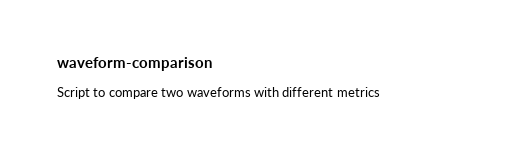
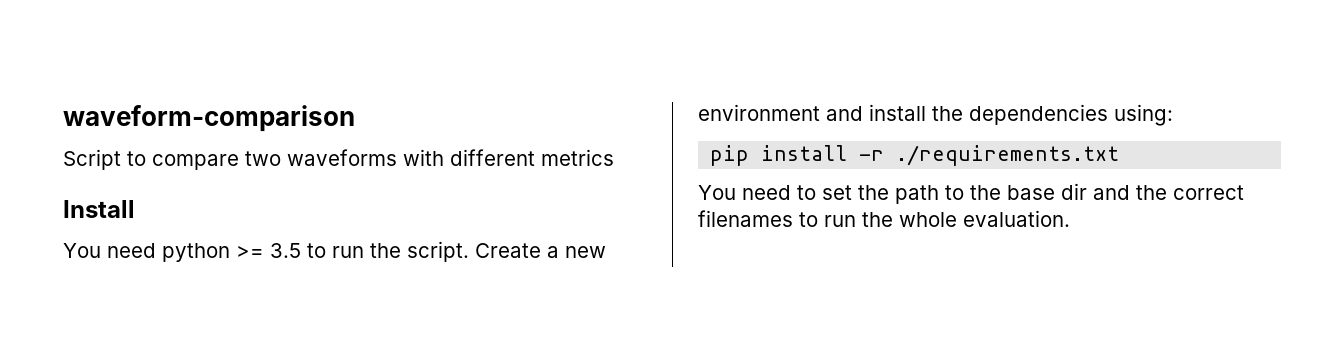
(380, 92) none -> [63,200,135,218] [63,241,606,262] [698,104,1173,126] [710,145,1120,166] [698,183,1244,204] [698,210,1070,227] // Install // You need python >= 3.5 to run the script. Create a new environment and install the dependencies using: // pip install -r ./requirements.txt // You need to set the path to the base dir and the correct filenames to run the whole evaluation.

